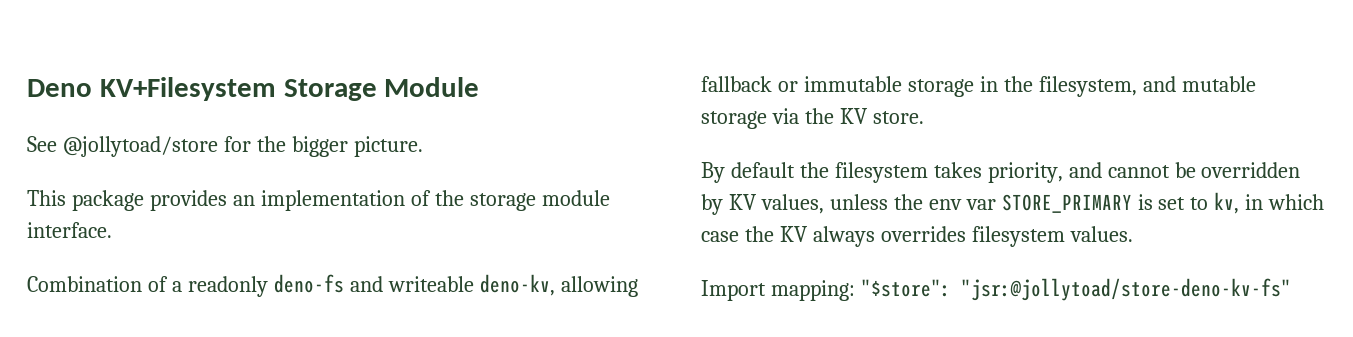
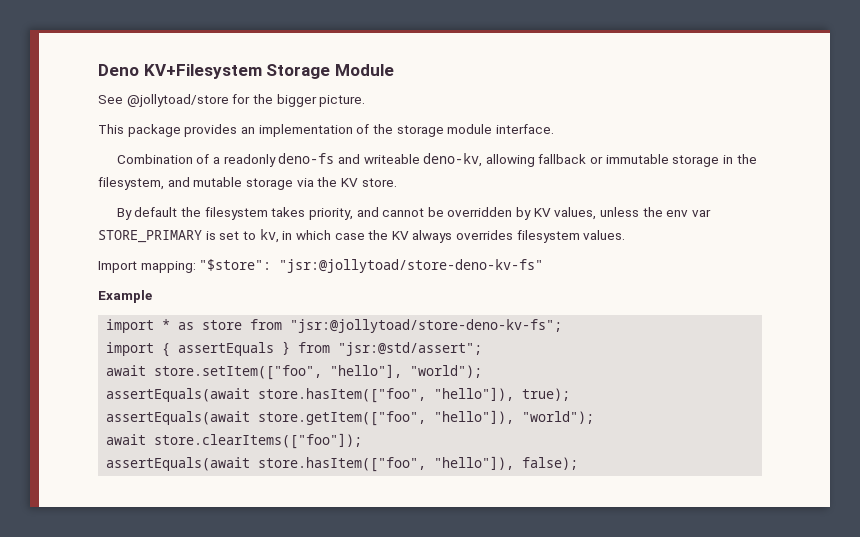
(1291, 289) none -> [98,290,152,303] [106,319,563,333] [106,341,483,357] [106,364,483,380] [106,387,571,403] [106,410,595,426] [106,433,363,449] [106,456,579,472] // Example // import * as store from "jsr:@jollytoad/store-deno-kv-fs"; // import { assertEquals } from "jsr:@std/assert"; // await store.setItem(["foo", "hello"], "world"); // assertEquals(await store.hasItem(["foo", "hello"]), true); // assertEquals(await store.getItem(["foo", "hello"]), "world"); // await store.clearItems(["foo"]); // assertEquals(await store.hasItem(["foo", "hello"]), false);

